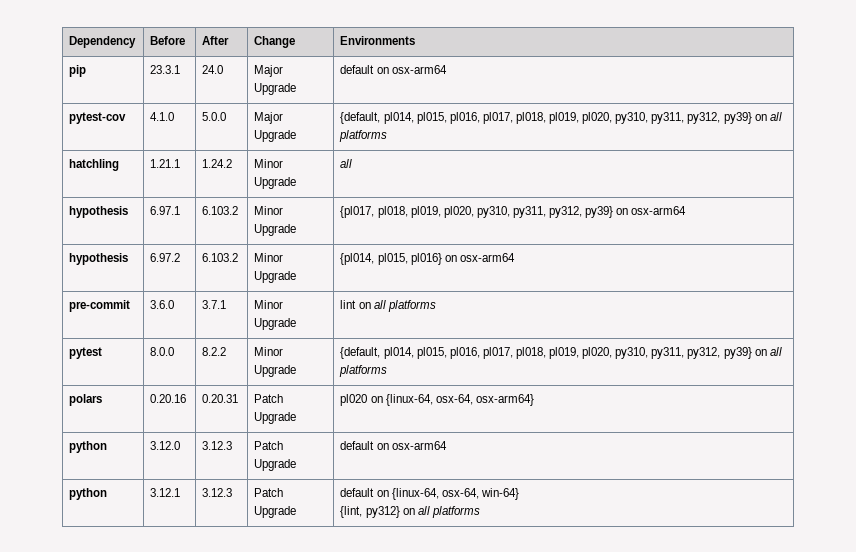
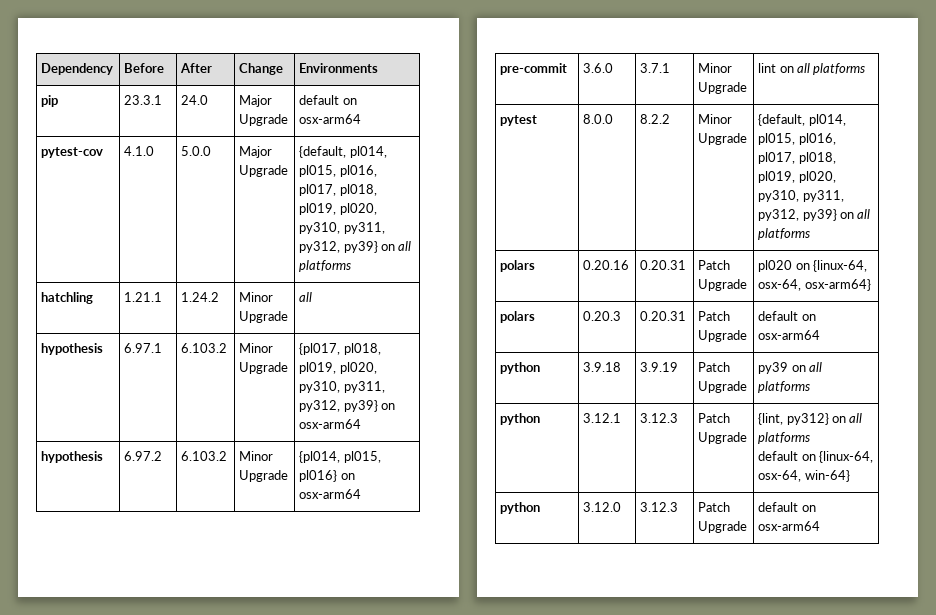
(534, 400) none -> [500,311,536,323] [583,311,622,321] [640,311,687,321] [698,311,731,321] [698,330,748,342] [758,311,816,321] [758,330,821,340] [500,362,541,374] [583,362,622,372] [640,362,679,372] [698,362,731,372] [698,381,748,393] [758,362,822,374] [758,381,811,393] [500,413,541,425] [583,413,622,423] [640,413,679,423] [698,413,731,423] [698,432,748,444] [758,413,863,425] [758,432,811,444] [758,451,873,463] [758,470,850,482] // polars | 0.20.3 | 0.20.31 | Patch Upgrade | default on osx-arm64 // python | 3.9.18 | 3.9.19 | Patch Upgrade | py39 on all platforms // python | 3.12.1 | 3.12.3 | Patch Upgrade | {lint, py312} on all platforms // default on {linux-64, osx-64, win-64}
[69,488,108,500] [150,488,181,497] [202,488,233,497] [254,488,284,497] [254,506,297,518] [340,488,519,500] [340,506,480,518] // python | 3.12.1 | 3.12.3 | Patch Upgrade | default on {linux-64, osx-64, win-64} // {lint, py312} on all platforms -> (821, 526) none

